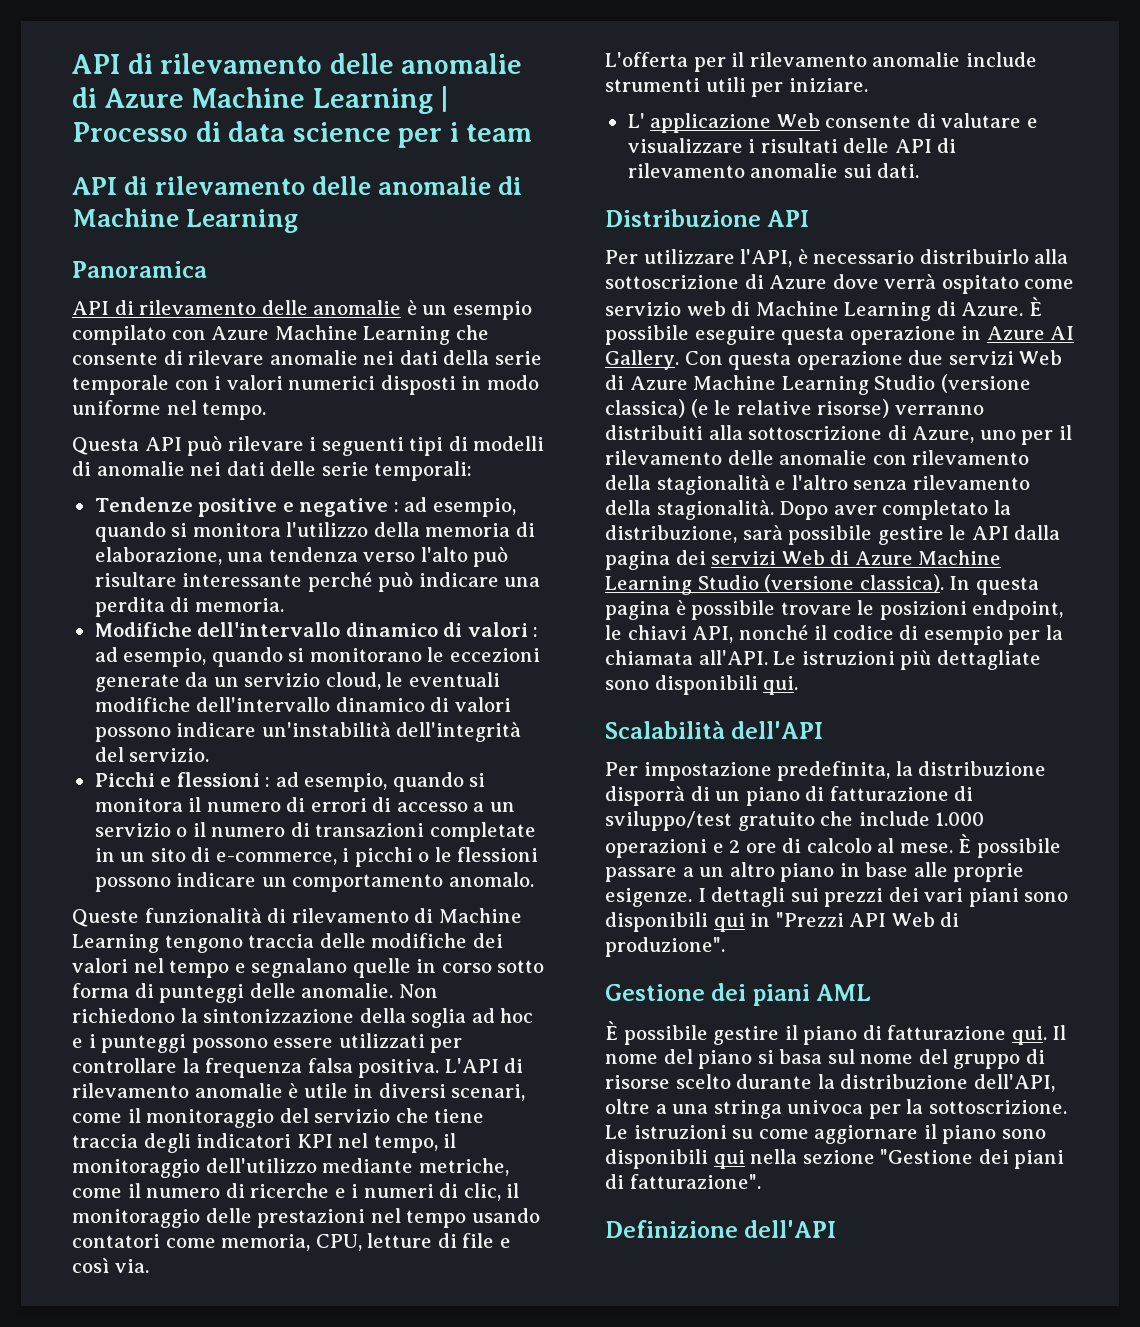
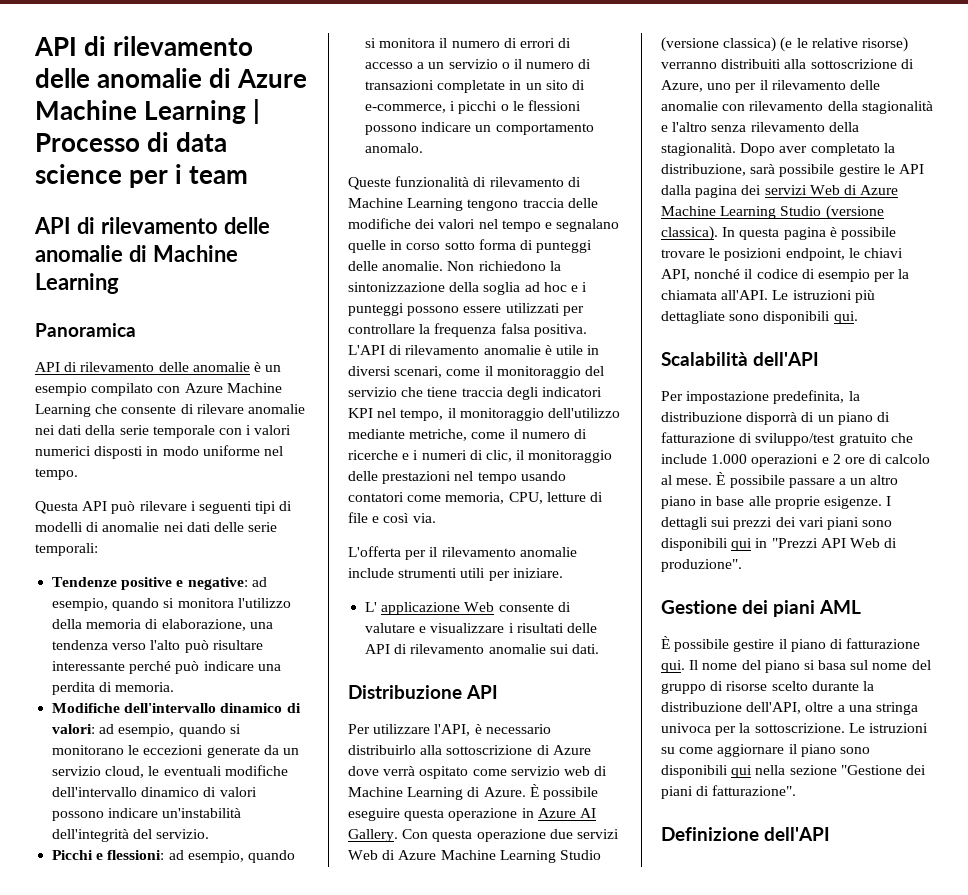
[299,498,399,517] negative : -> [187,577,248,590] negative:
[467,622,539,637] valori : -> [52,724,96,734] valori:
[176,772,271,787] flessioni : -> [107,850,165,860] flessioni:

